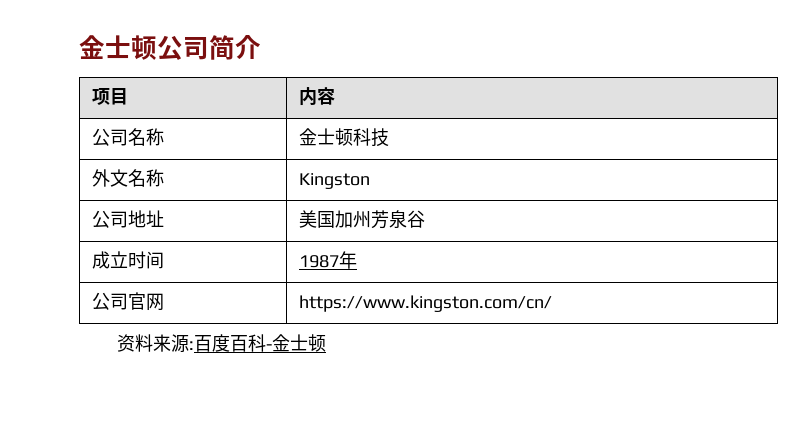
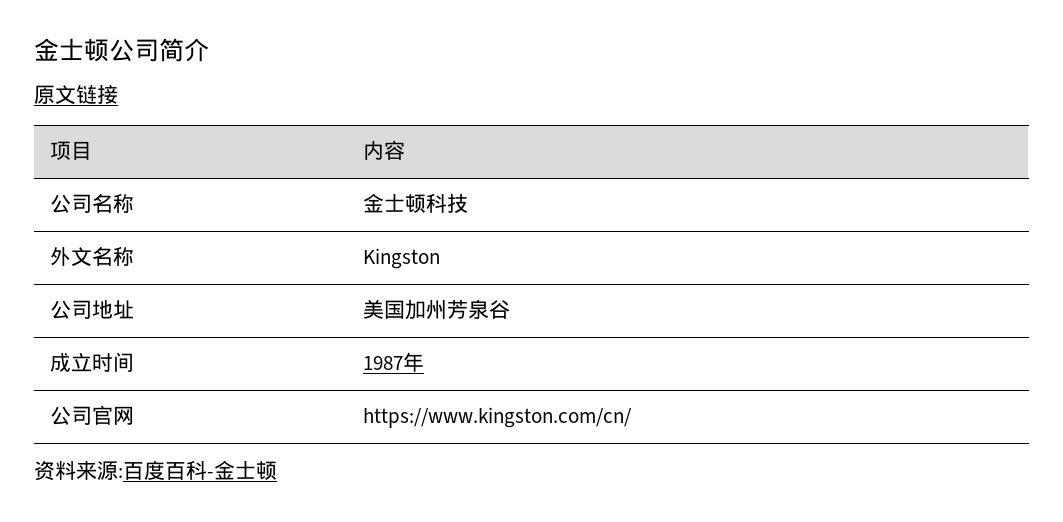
(261, 47) none -> [34,84,118,105] // 原文链接

